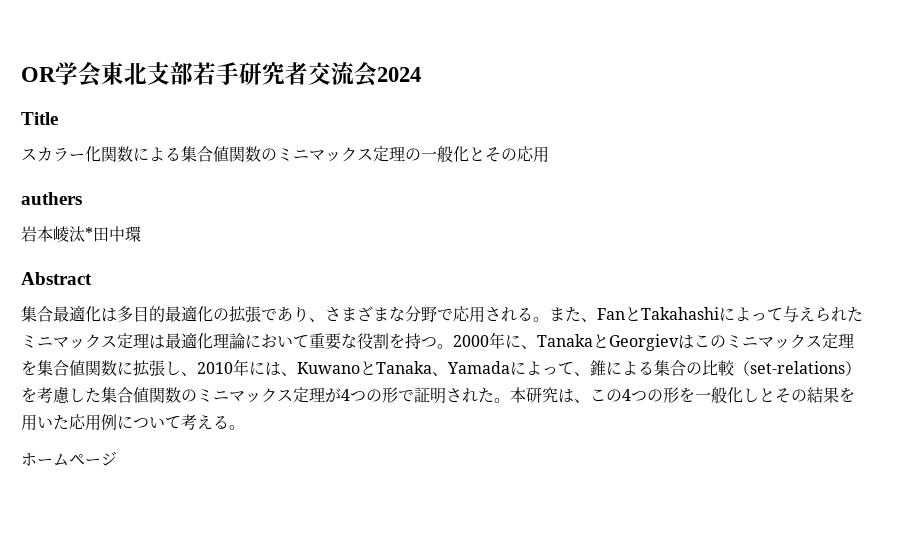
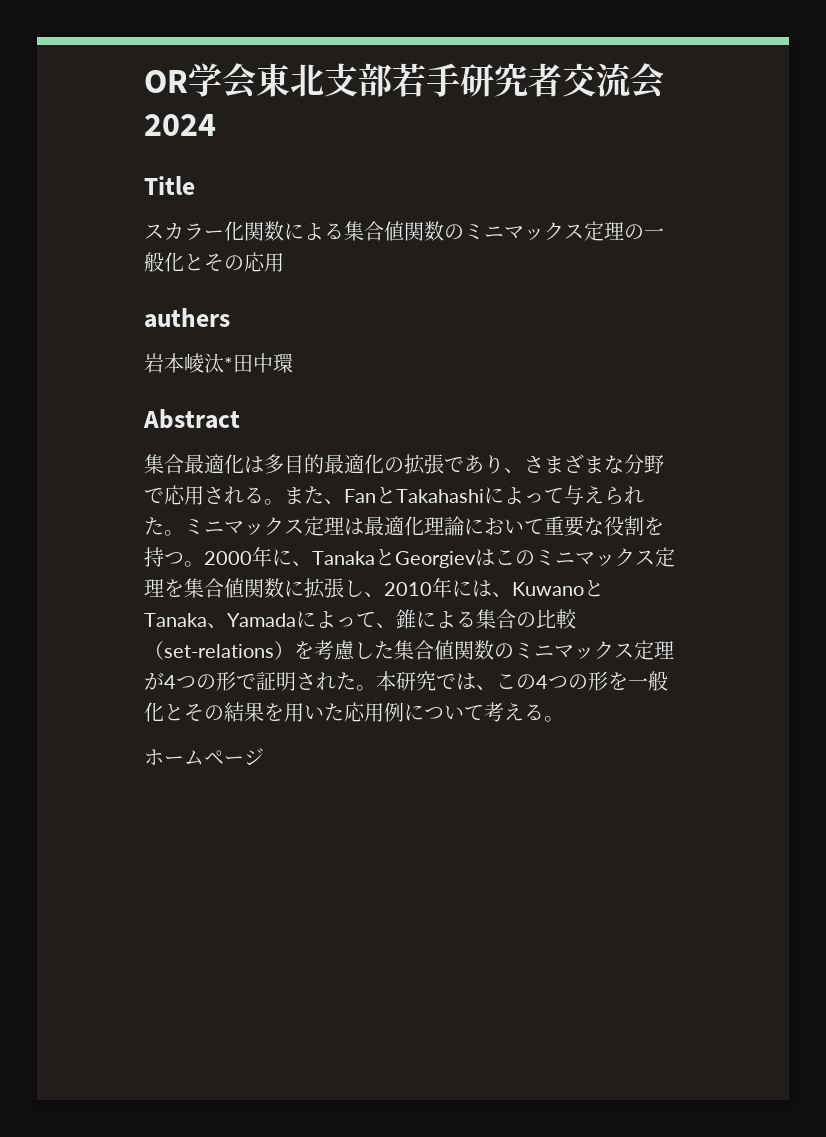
(863, 314) none -> [164,530,184,536] 。
(558, 395) none -> [436,674,456,689] で
[743,388,759,403] し -> (164, 712) none

